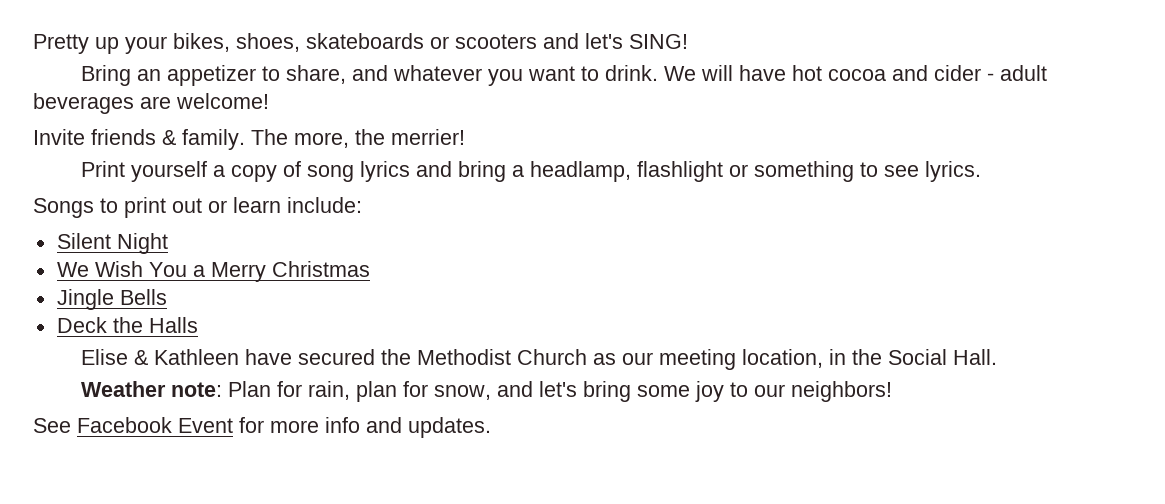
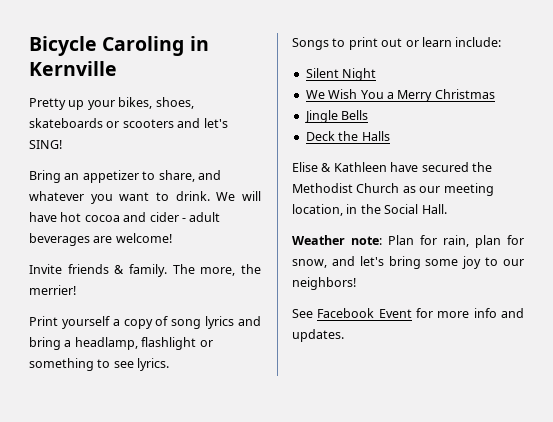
(33, 44) none -> [29,36,209,56] [29,61,117,76] Bicycle Caroling in Kernville //

